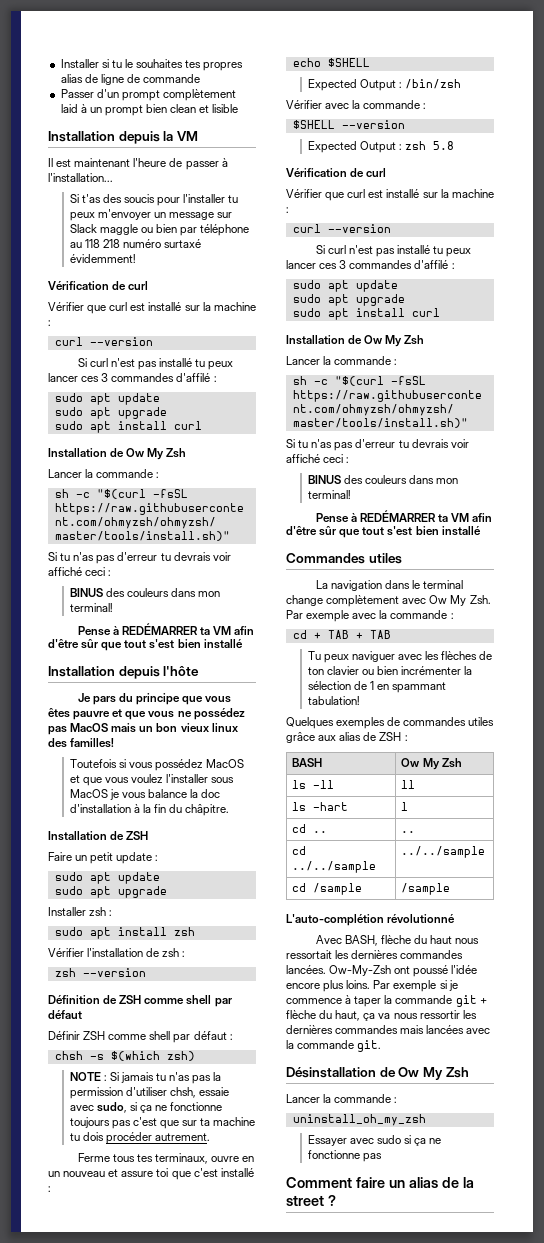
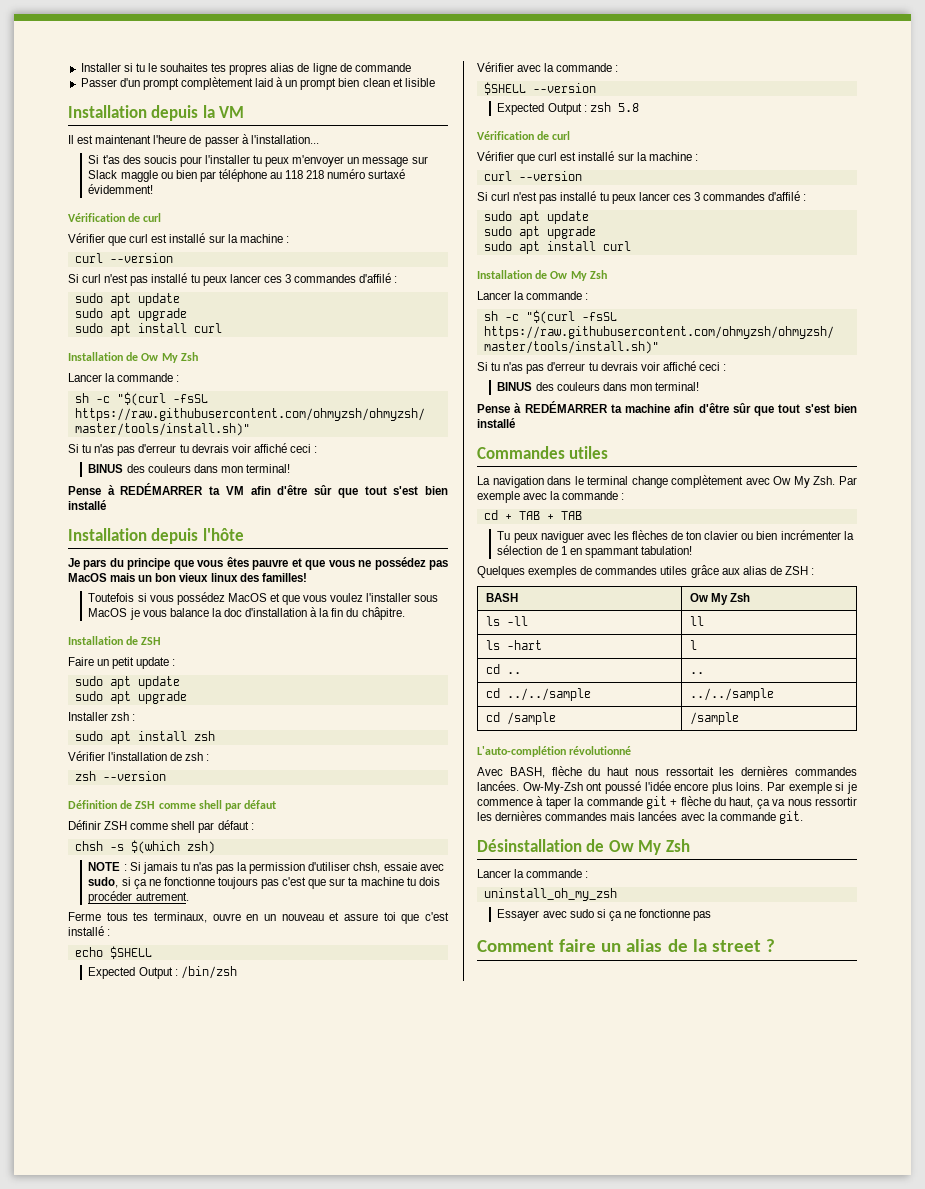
[451,513,470,522] VM -> [625,404,671,413] machine

